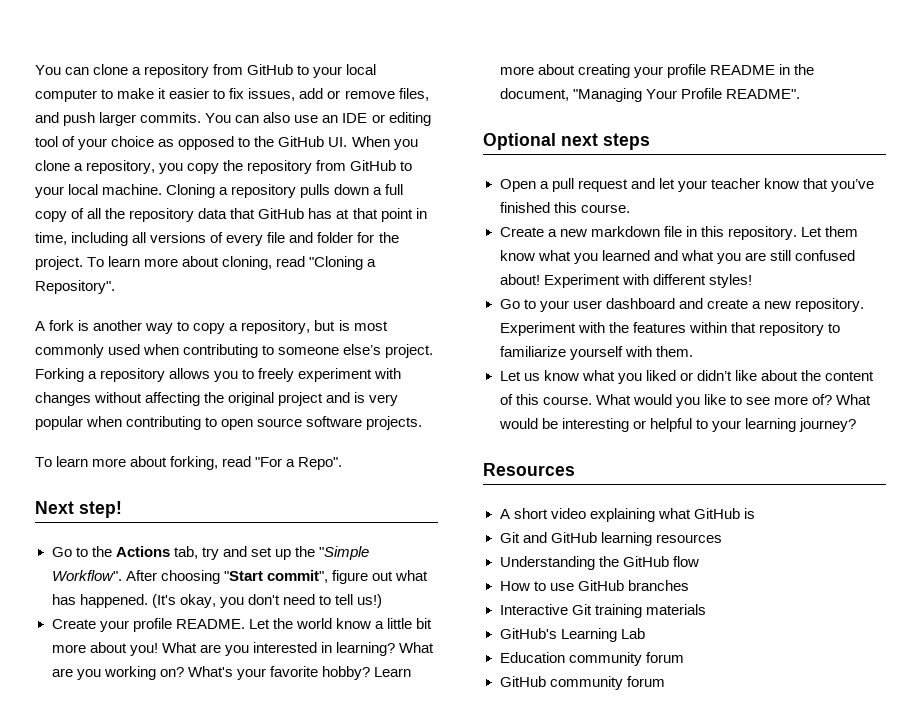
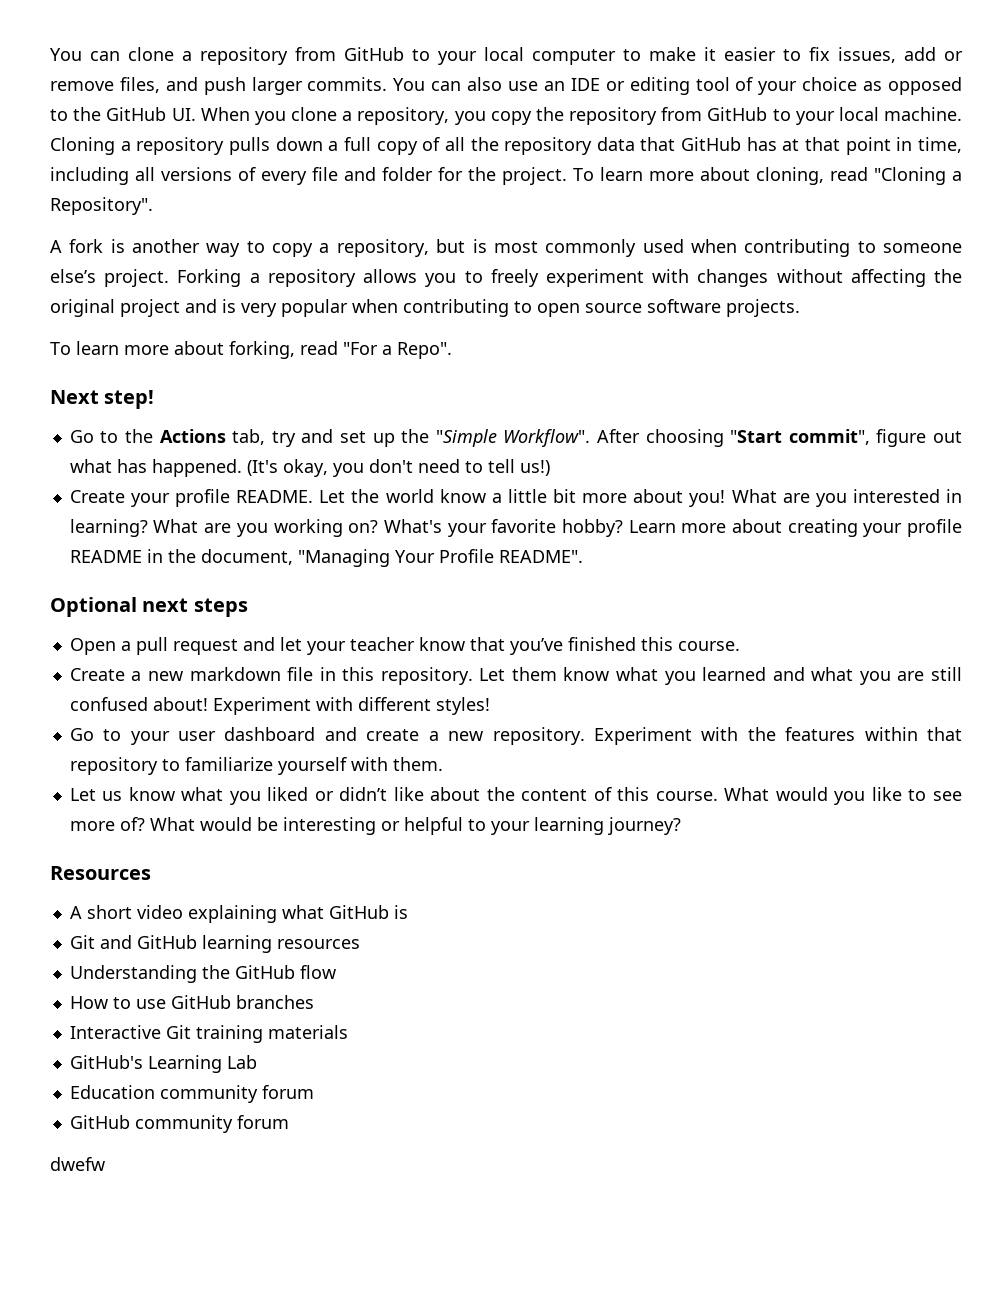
(665, 681) none -> [50,1157,105,1171] // dwefw

